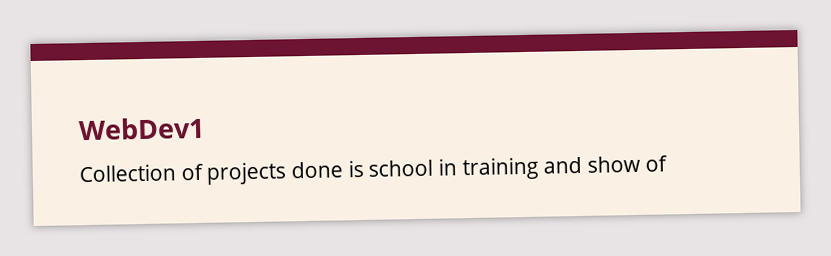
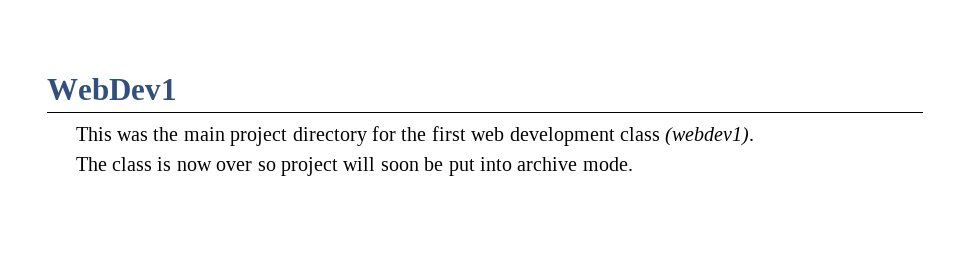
[79,155,668,185] Collection of projects done is school in training and show of -> [75,126,755,146] [75,157,633,176] This was the main project directory for the first web development class (webdev1). // The class is now over so project will soon be put into archive mode.

